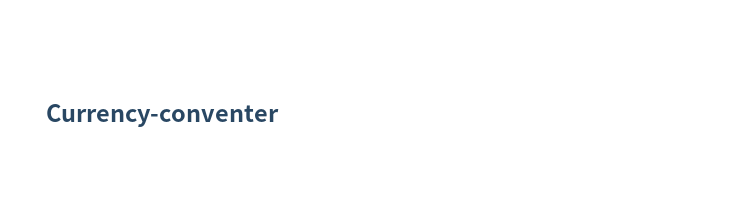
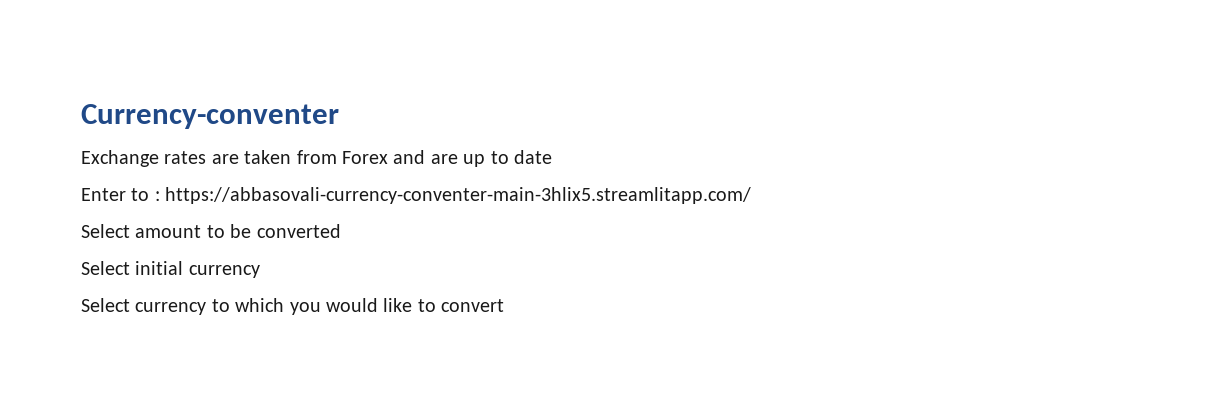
(279, 115) none -> [81,150,552,167] [81,187,752,204] [81,224,341,238] [81,261,260,278] [81,298,505,315] // Exchange rates are taken from Forex and are up to date // Enter to : https://abbasovali-currency-conventer-main-3hlix5.streamlitapp.com/ // Select amount to be converted // Select initial currency // Select currency to which you would like to convert

